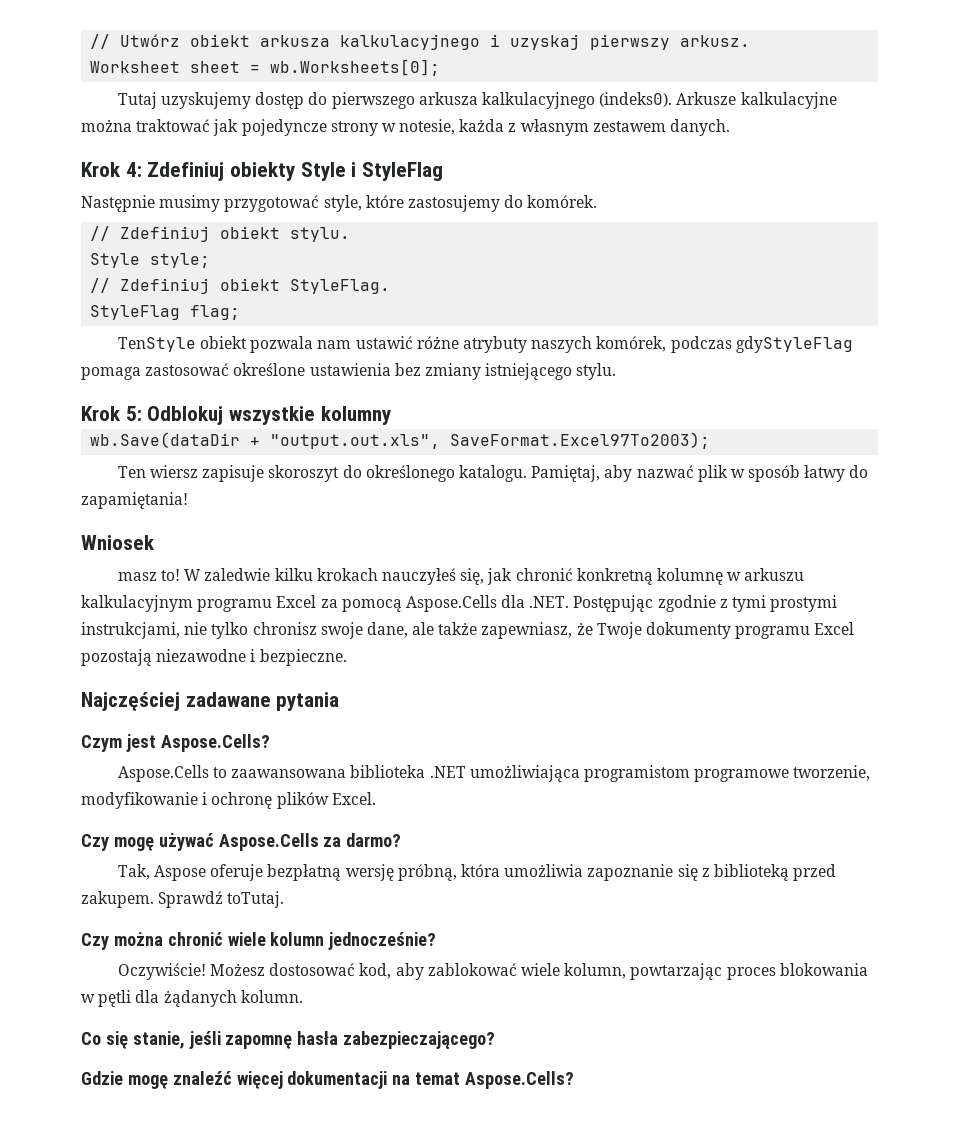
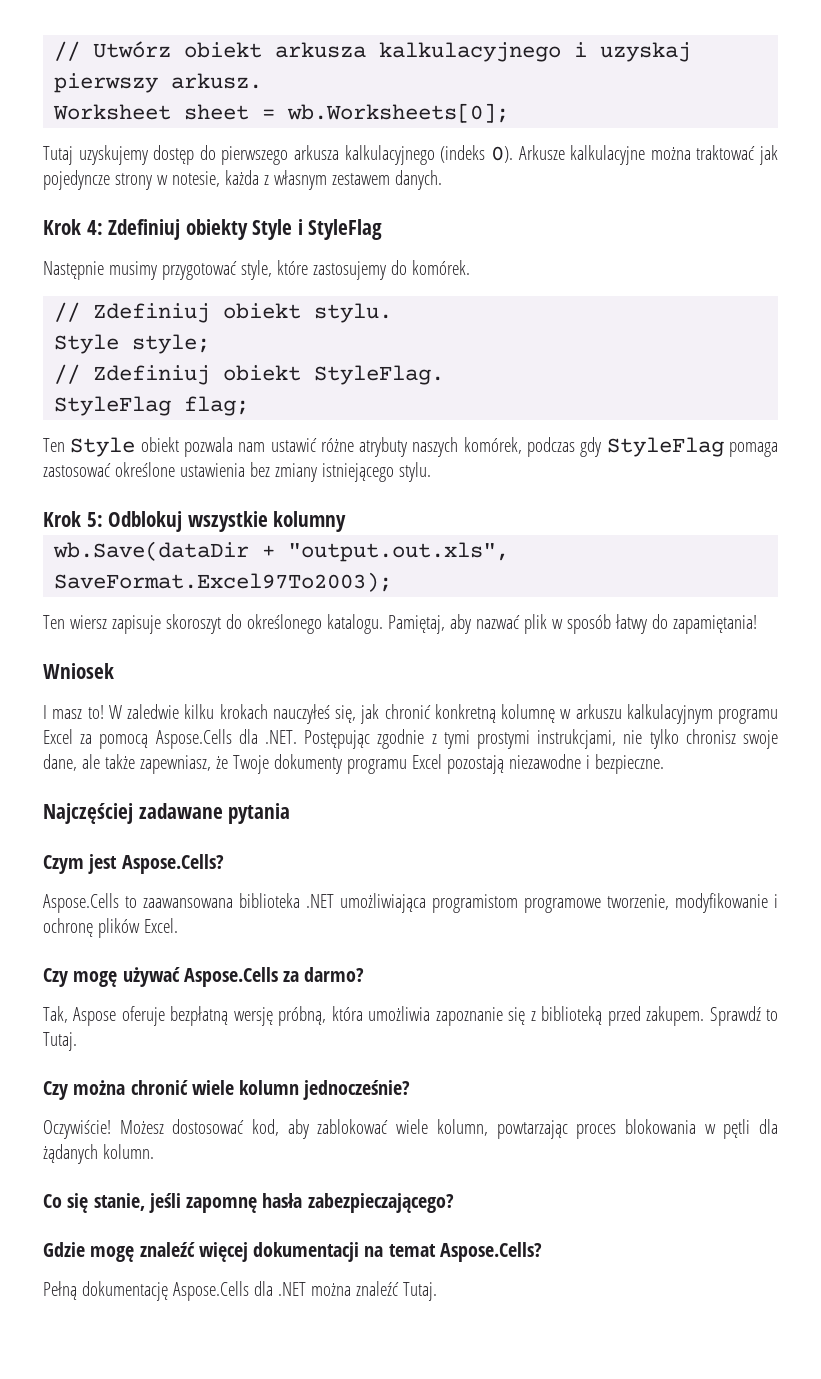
[599,92,673,107] (indeks0). -> [440,145,513,163] (indeks 0).
[117,337,196,352] TenStyle -> [43,437,136,457] Ten Style
[735,336,853,353] gdyStyleFlag -> [580,437,724,457] gdy StyleFlag
(155, 542) none -> [43,705,47,719] I
[227,891,285,908] toTutaj. -> [766,1009,779,1021] [43,1032,77,1051] to Tutaj.
(575, 1080) none -> [43,1281,437,1301] // Pełną dokumentację Aspose.Cells dla .NET można znaleźć Tutaj.

